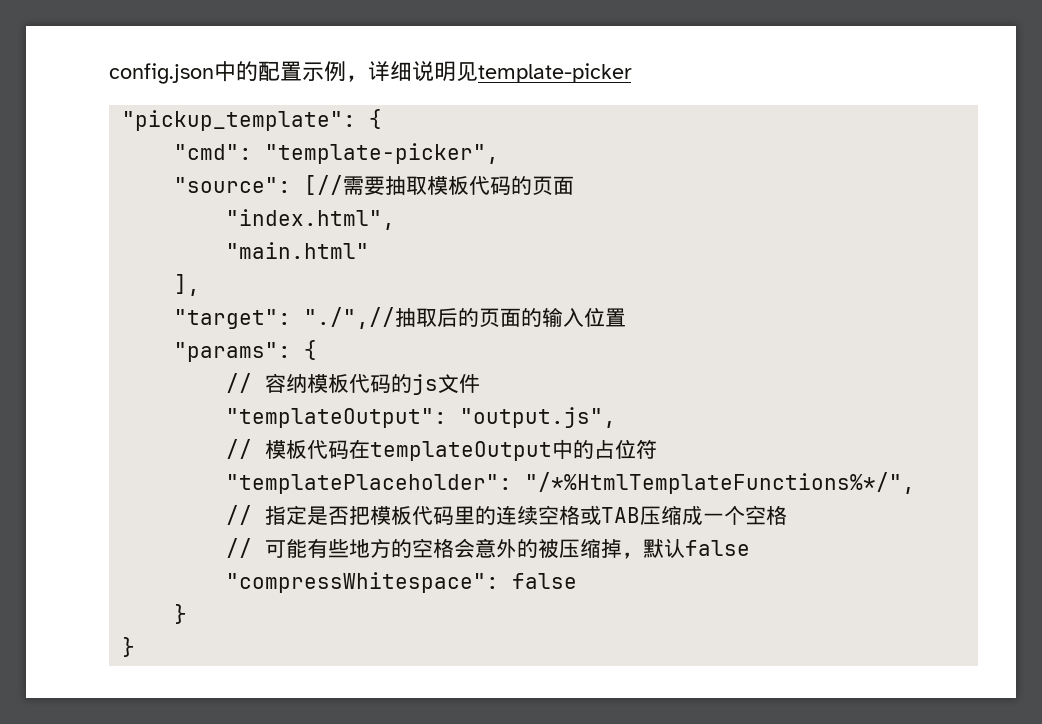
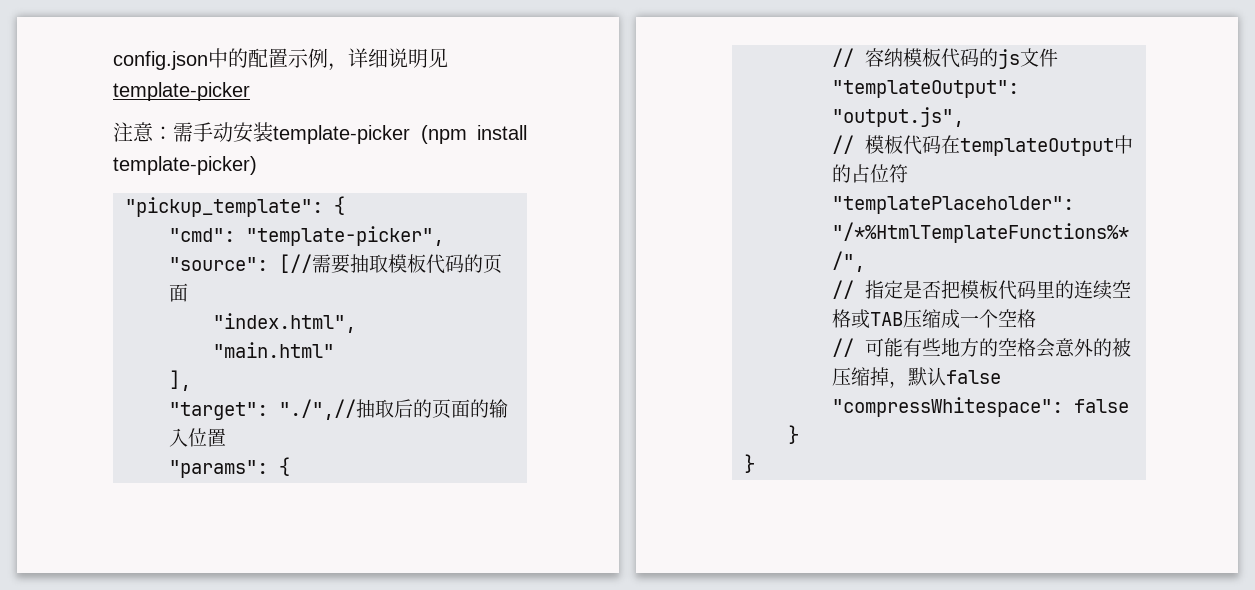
(632, 73) none -> [113,122,527,144] [113,156,257,175] // 注意：需手动安装template-picker (npm install template-picker)

